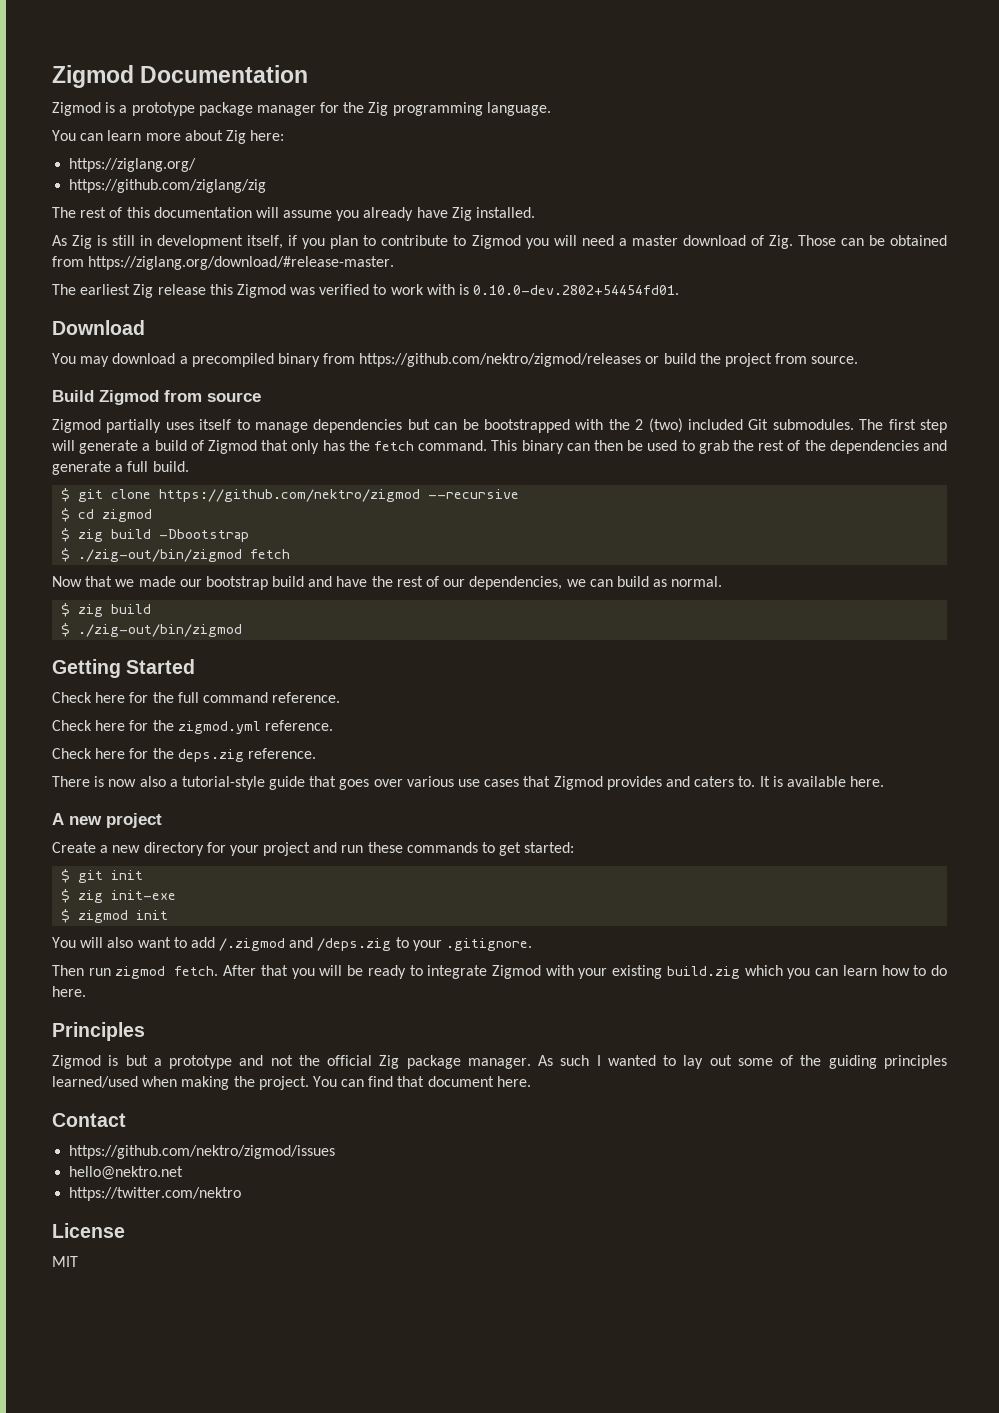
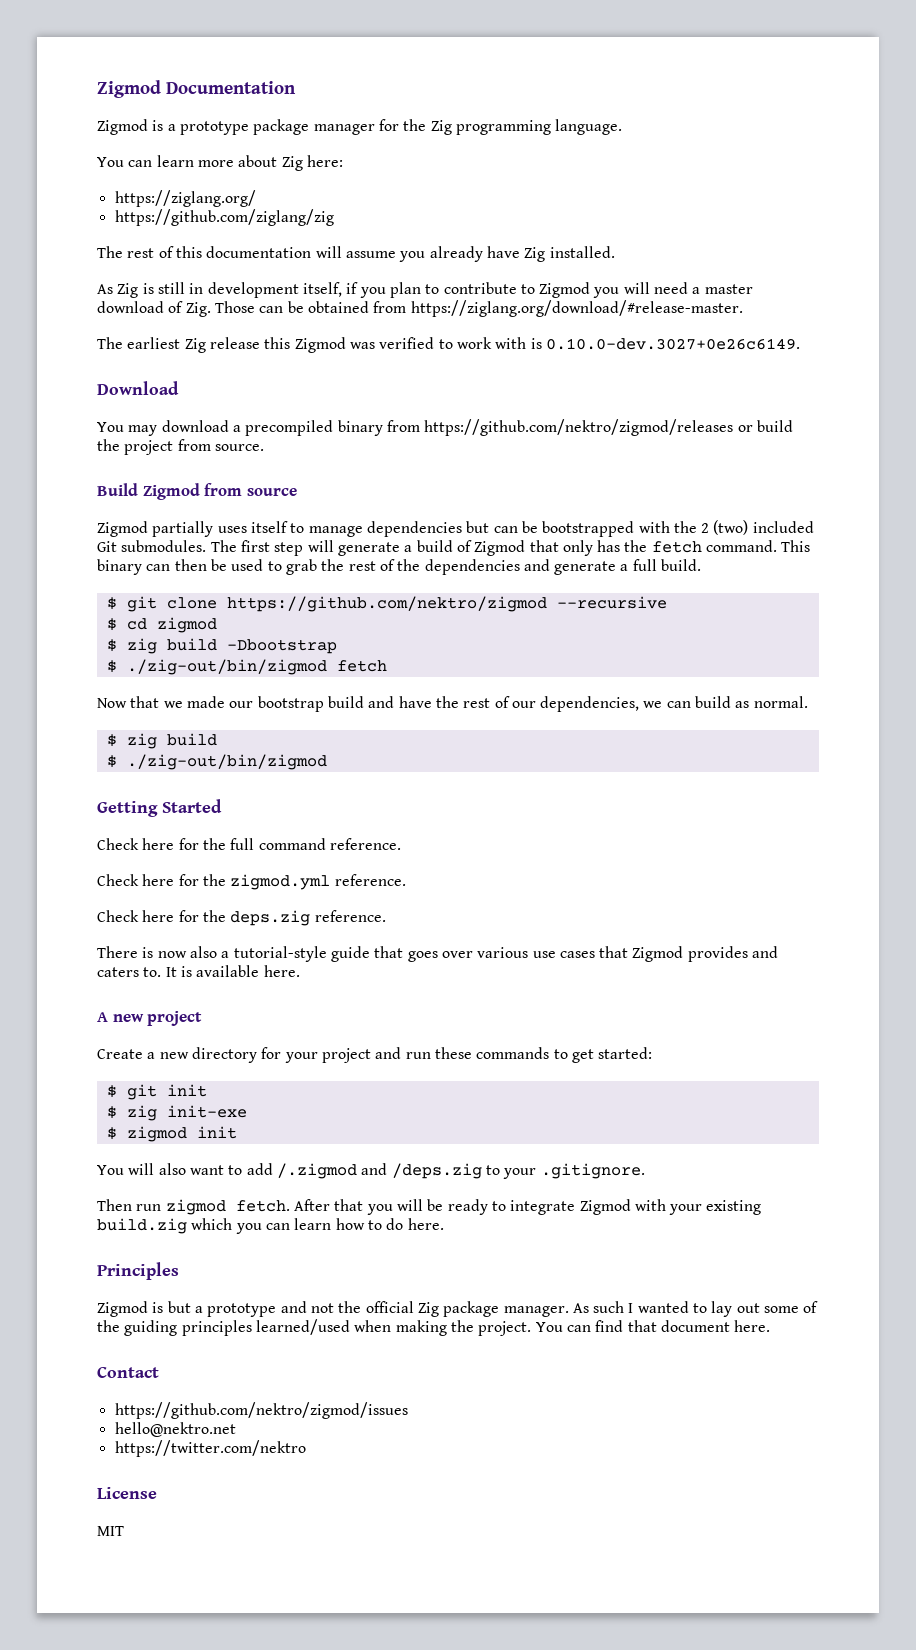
[473,285,680,295] 0.10.0-dev.2802+54454fd01. -> [545,338,800,350] 0.10.0-dev.3027+0e26c6149.

